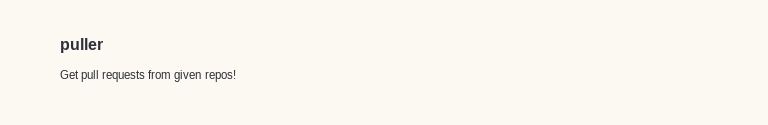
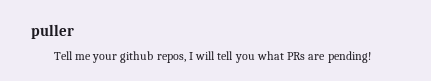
[60,70,236,82] Get pull requests from given repos! -> [53,51,371,63] Tell me your github repos, I will tell you what PRs are pending!

